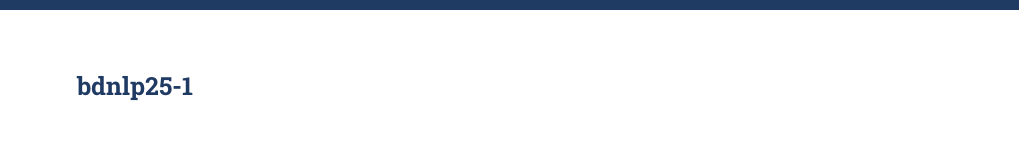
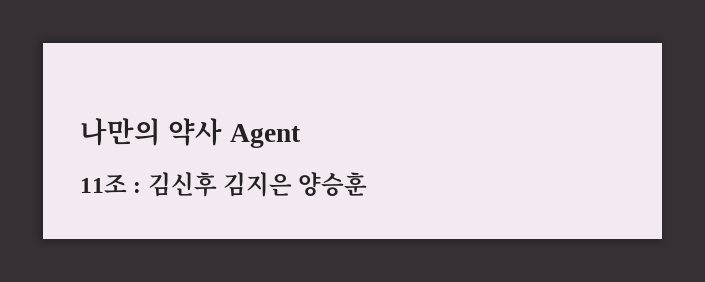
[76,75,193,101] bdnlp25-1 -> [80,118,301,148] [80,172,368,197] 나만의 약사 Agent // 11조 : 김신후 김지은 양승훈

